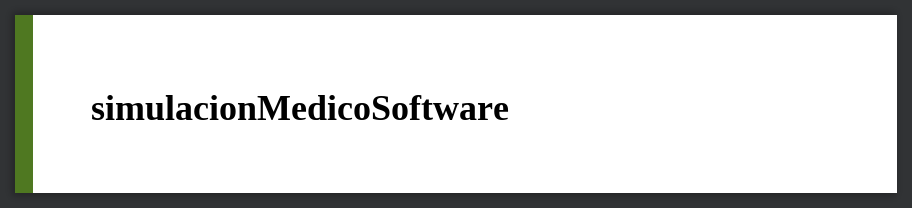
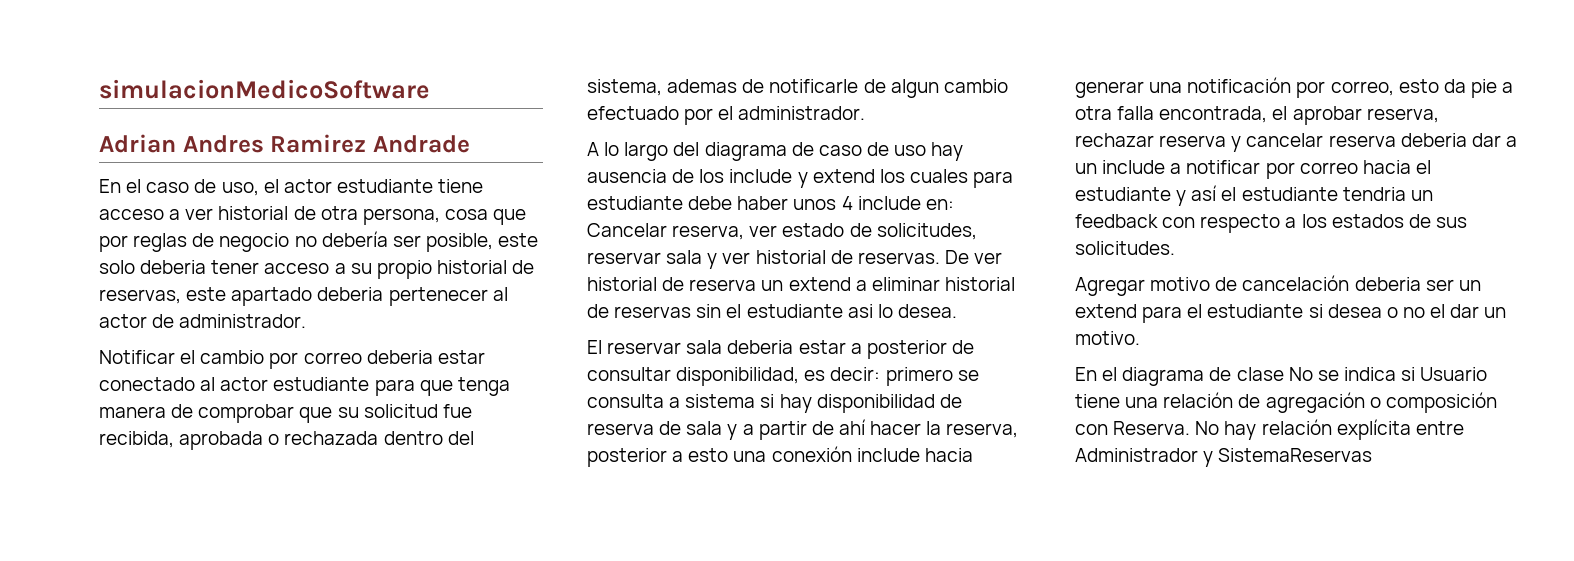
(509, 107) none -> [99,134,470,153] [99,179,484,196] [99,206,527,225] [99,231,539,252] [99,260,535,279] [99,287,508,306] [99,314,307,328] [99,350,485,369] [99,377,510,396] [99,404,472,423] [99,431,474,450] [587,79,1008,98] [587,106,866,125] [587,142,964,161] [587,169,1014,188] [587,196,954,210] [587,223,977,240] [587,250,1003,269] [587,277,1015,291] [587,304,957,318] [587,340,974,359] [587,367,979,386] [587,394,962,413] [587,419,1019,440] [587,446,973,467] [1075,77,1514,98] [1075,106,1439,125] [1075,133,1517,152] [1075,160,1431,179] [1075,185,1433,206] [1075,214,1467,233] [1075,241,1175,255] [1075,275,1481,296] [1075,304,1507,323] [1075,331,1140,345] [1075,367,1488,386] [1075,392,1497,413] [1075,419,1464,440] [1075,448,1373,467] // Adrian Andres Ramirez Andrade // En el caso de uso, el actor estudiante tiene acceso a ver historial de otra persona, cosa que por reglas de negocio no debería ser posible, este solo deberia tener acceso a su propio historial de reservas, este apartado deberia pertenecer al actor de administrador. // Notificar el cambio por correo deberia estar conectado al actor estudiante para que tenga manera de comprobar que su solicitud fue recibida, aprobada o rechazada dentro del sistema, ademas de notificarle de algun cambio efectuado por el administrador. // A lo largo del diagrama de caso de uso hay ausencia de los include y extend los cuales para estudiante debe haber unos 4 include en: Cancelar reserva, ver estado de solicitudes, reservar sala y ver historial de reservas. De ver historial de reserva un extend a eliminar historial de reservas sin el estudiante asi lo desea. // El reservar sala deberia estar a posterior de consultar disponibilidad, es decir: primero se consulta a sistema si hay disponibilidad de reserva de sala y a partir de ahí hacer la reserva, posterior a esto una conexión include hacia generar una notificación por correo, esto da pie a otra falla encontrada, el aprobar reserva, rechazar reserva y cancelar reserva deberia dar a un include a notificar por correo hacia el estudiante y así el estudiante tendria un feedback con respecto a los estados de sus solicitudes. // Agregar motivo de cancelación deberia ser un extend para el estudiante si desea o no el dar un motivo. // En el diagrama de clase No se indica si Usuario tiene una relación de agregación o composición con Reserva. No hay relación explícita entre Administrador y SistemaReservas

